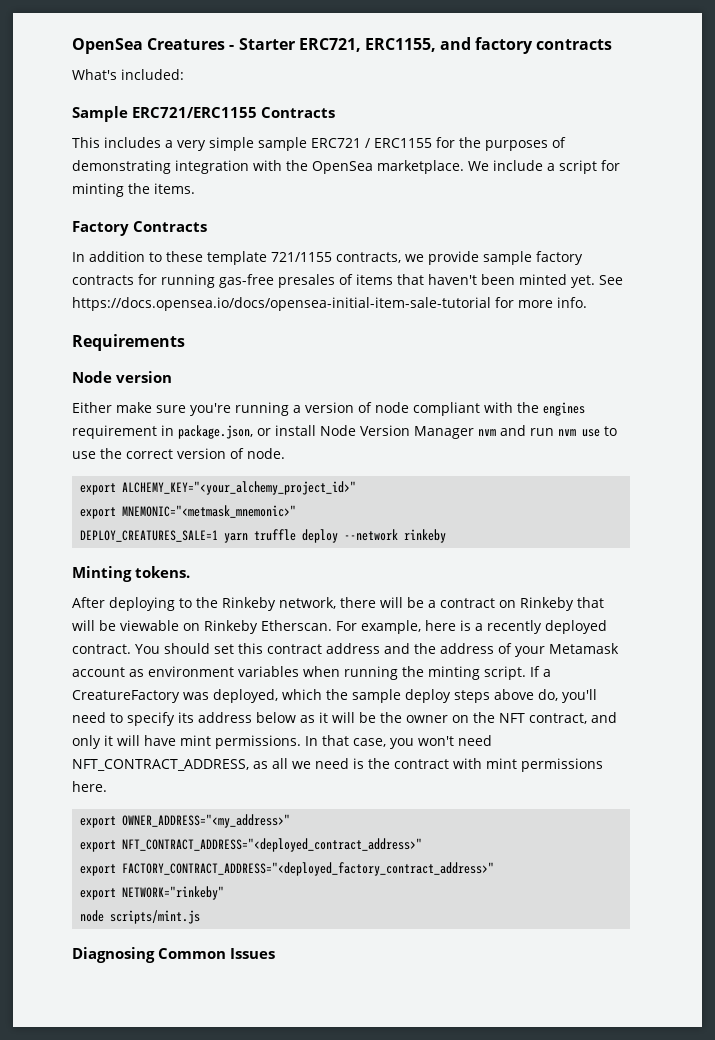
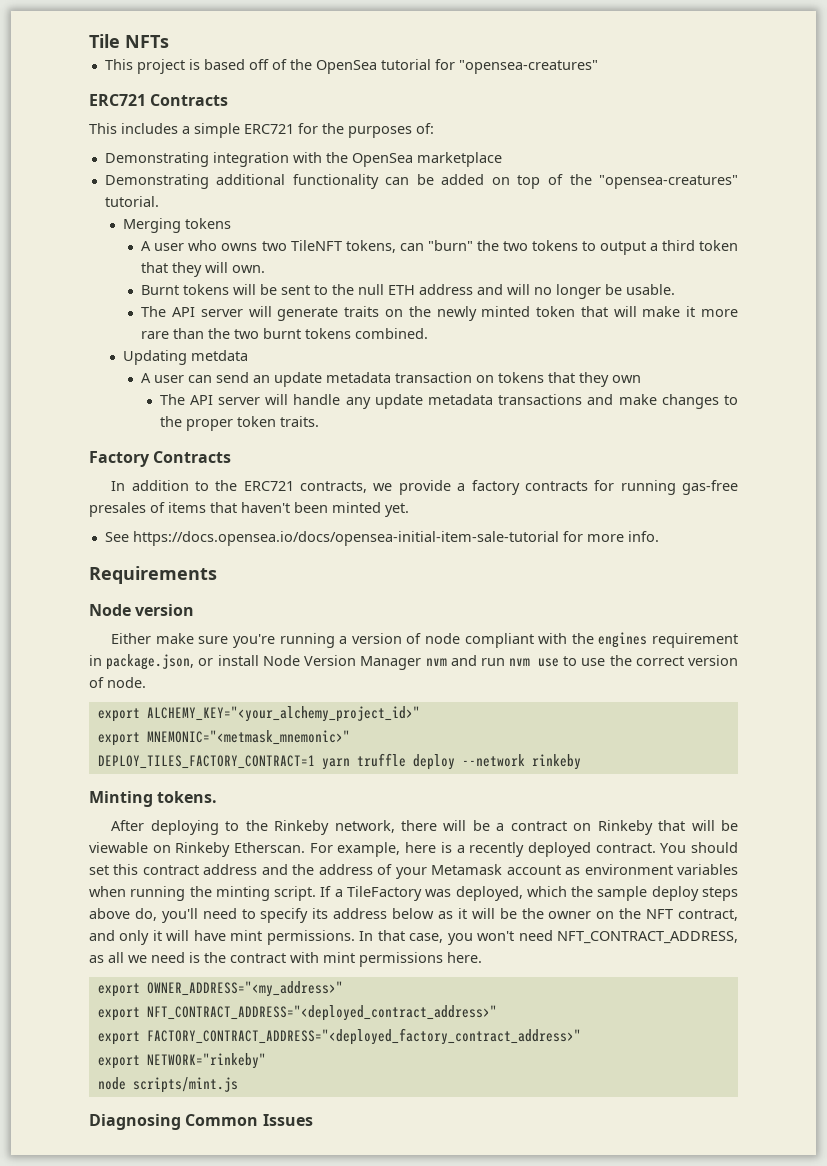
[72,37,613,54] [72,69,184,80] [72,106,335,122] [72,137,432,151] OpenSea Creatures - Starter ERC721, ERC1155, and factory contracts // What's included: // Sample ERC721/ERC1155 Contracts // This includes a very simple sample ERC721 / ERC1155 -> [89,34,169,48] [104,59,598,74] [89,94,229,106] [89,123,294,138] Tile NFTs // This project is based off of the OpenSea tutorial for "opensea-creatures" // ERC721 Contracts // This includes a simple ERC721
[552,137,566,148] [72,160,171,174] of demonstrating -> [416,123,434,134] [104,152,209,167] of: // Demonstrating
[377,160,620,174] [72,183,195,197] marketplace. We include a script for minting the items. -> [416,152,502,167] [104,174,738,189] [104,196,159,207] [123,218,232,233] [141,240,739,255] [141,262,266,277] [141,284,676,299] [141,306,738,321] [141,328,429,339] [123,350,249,365] [141,372,642,387] [159,394,739,409] [159,416,319,431] marketplace // Demonstrating additional functionality can be added on top of the "opensea-creatures" tutorial. // Merging tokens // A user who owns two TileNFT tokens, can "burn" the two tokens to output a third token that they will own. // Burnt tokens will be sent to the null ETH address and will no longer be usable. // The API server will generate traits on the newly minted token that will make it more rare than the two burnt tokens combined. // Updating metdata // A user can send an update metadata transaction on tokens that they own // The API server will handle any update metadata transactions and make changes to the proper token traits.
[166,251,332,265] these template 721/1155 -> [215,480,294,491] the ERC721
[483,251,532,265] sample -> [457,483,466,491] a
(595, 281) none -> (409, 510) //
[80,530,219,542] DEPLOY_CREATURES_SALE=1 -> [97,755,315,769] DEPLOY_TILES_FACTORY_CONTRACT=1
[72,690,180,703] CreatureFactory -> [347,886,422,901] TileFactory

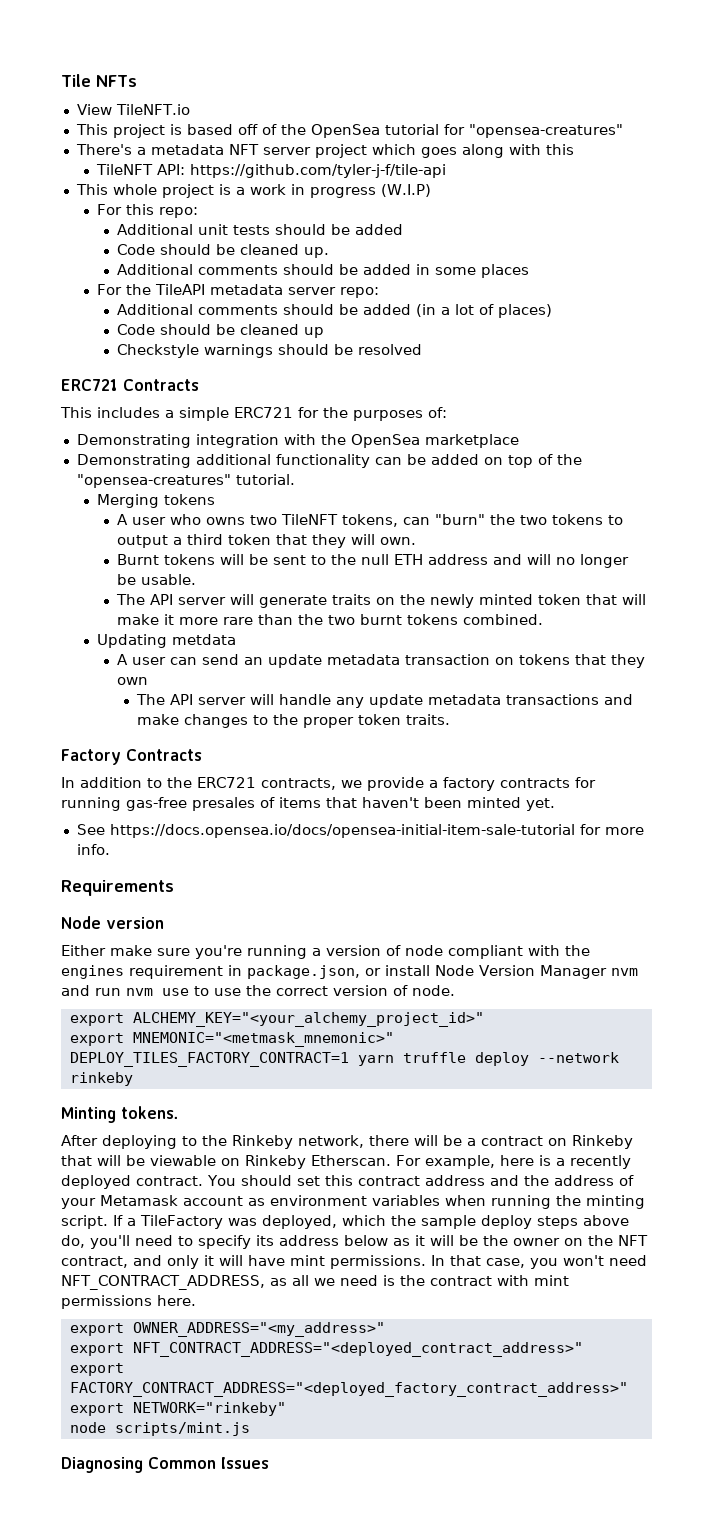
(169, 41) none -> [76,104,190,115] // View TileNFT.io
(598, 67) none -> [75,144,574,158] [96,164,447,178] [75,184,431,198] [97,204,199,218] [117,224,404,235] [117,244,330,258] [117,264,530,278] [97,284,380,298] [117,304,553,318] [117,324,325,338] [117,344,423,358] // There's a metadata NFT server project which goes along with this // TileNFT API: https://github.com/tyler-j-f/tile-api // This whole project is a work in progress (W.I.P) // For this repo: // Additional unit tests should be added // Code should be cleaned up. // Additional comments should be added in some places // For the TileAPI metadata server repo: // Additional comments should be added (in a lot of places) // Code should be cleaned up // Checkstyle warnings should be resolved

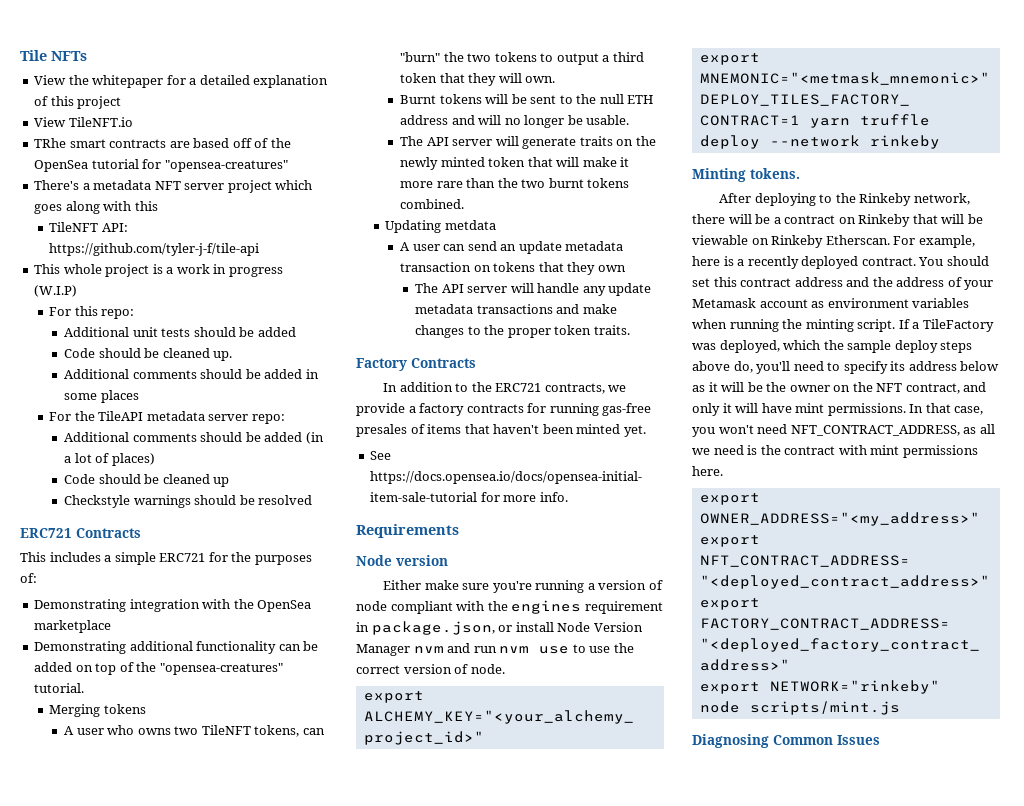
[115,104,190,115] [75,124,182,138] TileNFT.io // This project is -> [68,75,329,88] [34,96,122,109] [34,117,133,127] [34,138,190,148] the whitepaper for a detailed explanation of this project // View TileNFT.io // TRhe smart contracts are

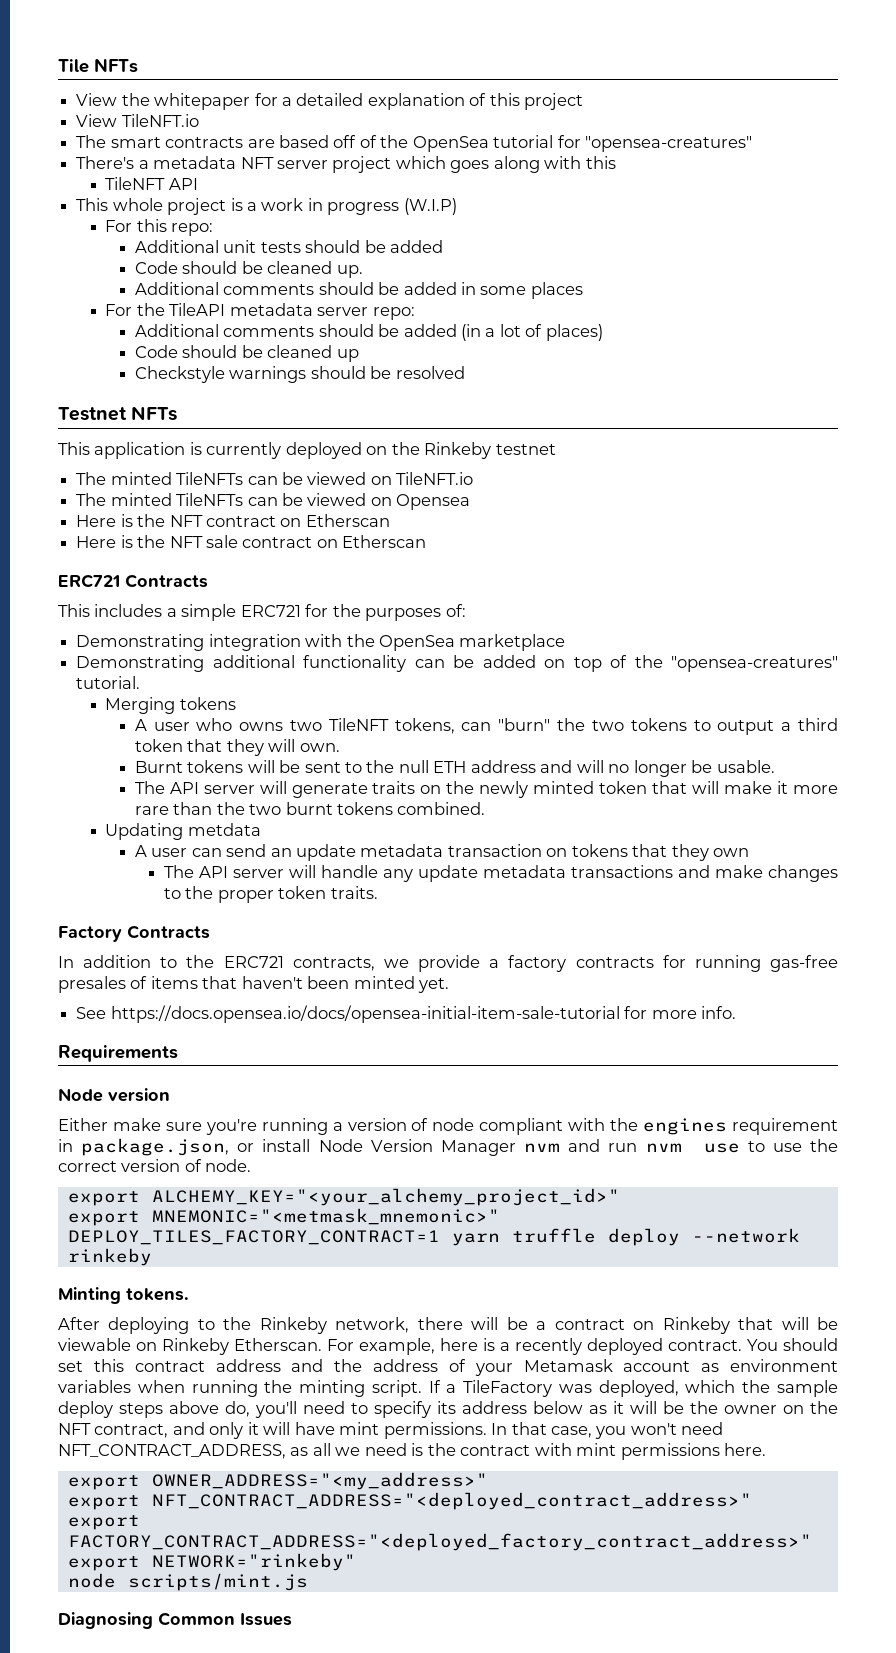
[34,138,67,148] TRhe -> [76,135,107,148] The
[101,223,128,232] [49,243,260,256] API: https://github.com/tyler-j-f/tile-api -> [168,178,198,190] API
(313, 500) none -> [58,406,178,421] [58,442,556,459] [76,472,474,485] [76,493,471,510] [76,514,390,527] [76,535,427,548] // Testnet NFTs // This application is currently deployed on the Rinkeby testnet // The minted TileNFTs can be viewed on TileNFT.io // The minted TileNFTs can be viewed on Opensea // Here is the NFT contract on Etherscan // Here is the NFT sale contract on Etherscan

